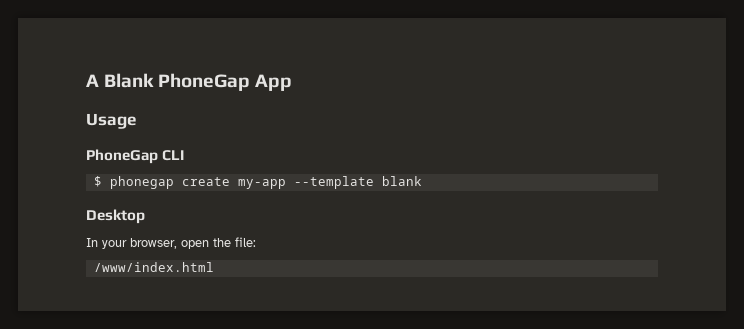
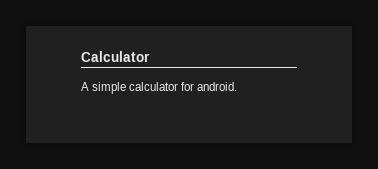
[86,73,293,91] [86,113,137,129] [86,149,185,164] [93,176,422,189] [86,209,145,224] [86,237,256,249] [93,262,214,272] A Blank PhoneGap App // Usage // PhoneGap CLI // $ phonegap create my-app --template blank // Desktop // In your browser, open the file: // /www/index.html -> [81,51,150,62] [81,82,238,94] Calculator // A simple calculator for android.

